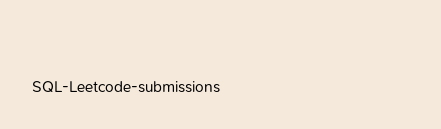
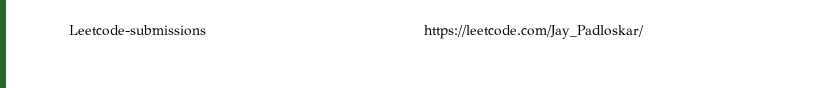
[32,81,220,93] SQL-Leetcode-submissions -> [69,25,644,39] Leetcode-submissions https://leetcode.com/Jay_Padloskar/

